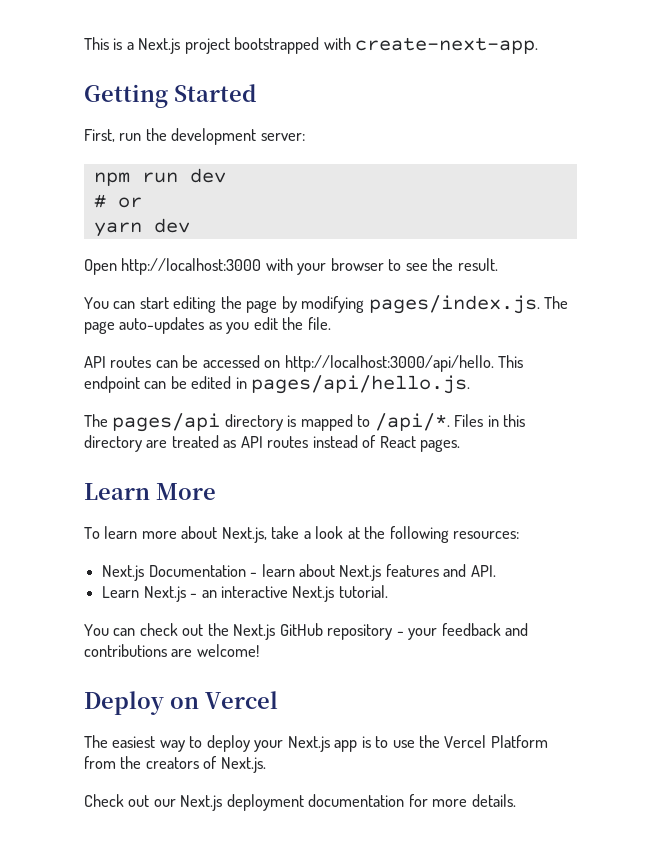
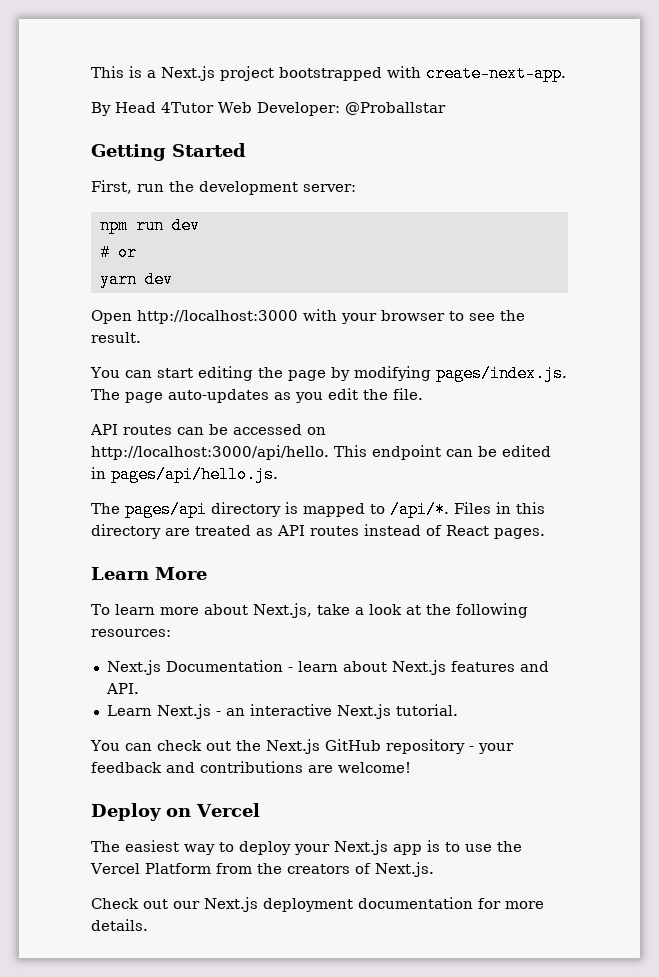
(539, 45) none -> [91,102,446,116] // By Head 4Tutor Web Developer: @Proballstar

